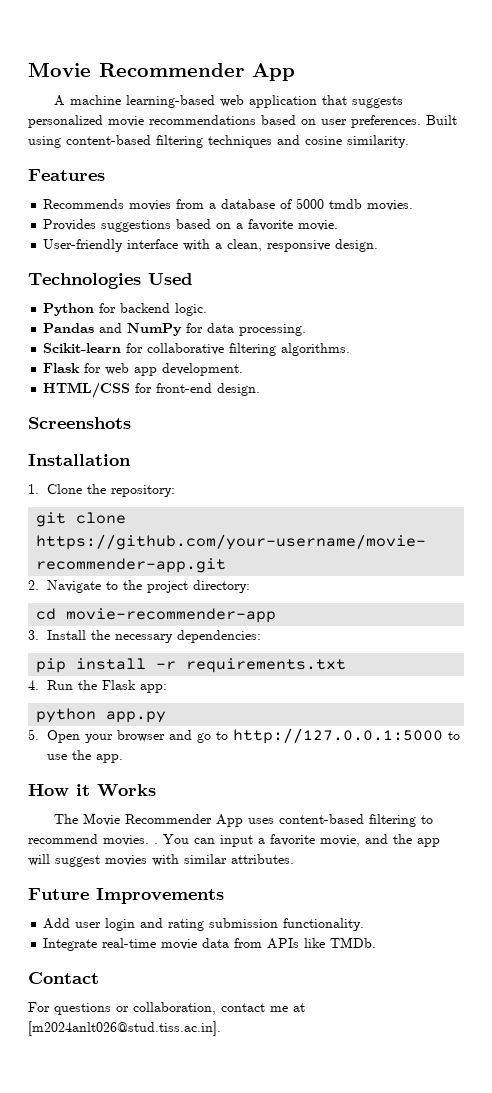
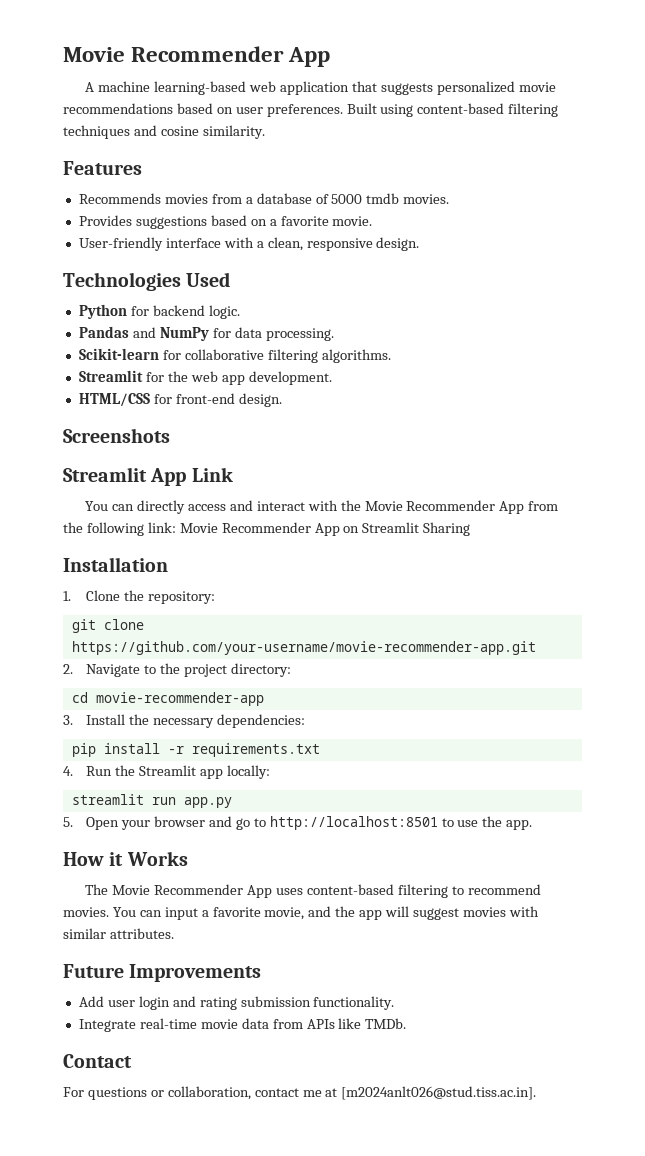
[43,363,102,373] Flask for -> [78,370,188,382] Streamlit for the
(131, 423) none -> [63,467,233,486] [85,500,559,514] [63,522,471,536] // Streamlit App Link // You can directly access and interact with the Movie Recommender App from the following link: Movie Recommender App on Streamlit Sharing
[101,680,167,693] [36,708,97,723] Flask app: // python -> [138,765,270,779] [71,794,176,805] Streamlit app locally: // streamlit run
[232,728,443,744] http://127.0.0.1:5000 -> [269,816,438,830] http://localhost:8501
[154,843,158,844] . -> (109, 912) none

